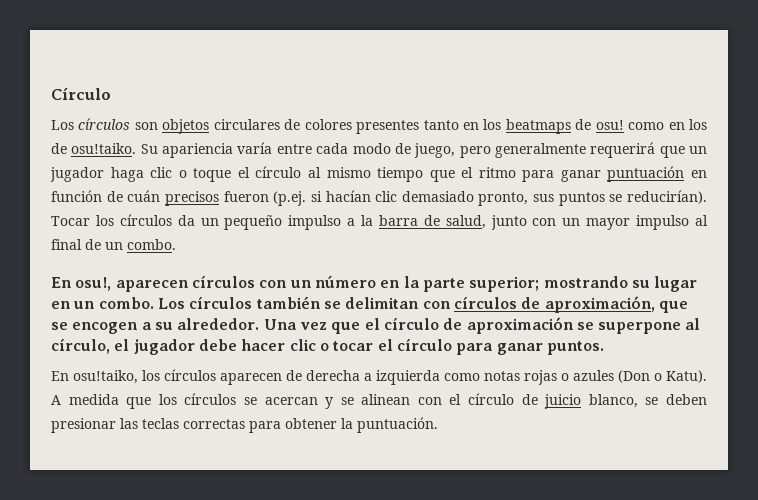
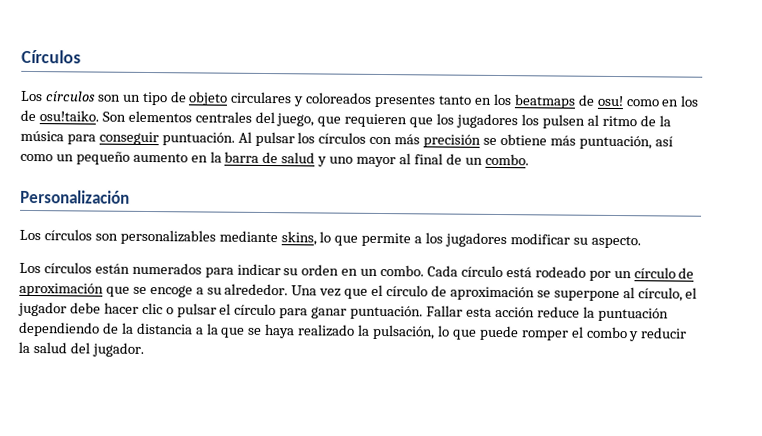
[51,88,111,100] [51,118,352,134] Círculo // Los círculos son objetos circulares de colores -> [21,49,81,64] [20,90,373,107] Círculos // Los círculos son un tipo de objeto circulares y coloreados
[140,142,707,158] [50,166,707,182] [51,190,707,206] [51,214,690,230] Su apariencia varía entre cada modo de juego, pero generalmente requerirá que un jugador haga clic o toque el círculo al mismo tiempo que el ritmo para ganar puntuación en función de cuán precisos fueron (p.ej. si hacían clic demasiado pronto, sus puntos se reducirían). Tocar los círculos da un pequeño impulso a la barra de salud, junto con un mayor impulso -> [101,110,671,129] [20,130,673,150] [20,151,397,168] Son elementos centrales del juego, que requieren que los jugadores los pulsen al ritmo de la música para conseguir puntuación. Al pulsar los círculos con más precisión se obtiene más puntuación, así como un pequeño aumento en la barra de salud y uno mayor
[51,276,698,292] [51,296,688,313] [51,322,139,334] En osu!, aparecen círculos con un número en la parte superior; mostrando su lugar en un combo. Los círculos también se delimitan con círculos de aproximación, que se encogen -> [20,189,130,204] [19,229,641,249] [19,262,695,281] [19,282,193,298] Personalización // Los círculos son personalizables mediante skins, lo que permite a los jugadores modificar su aspecto. // Los círculos están numerados para indicar su orden en un combo. Cada círculo está rodeado por un círculo de aproximación que se encoge
[333,341,374,351] tocar -> [176,303,217,318] pulsar
[546,341,604,355] [51,369,707,385] [51,393,707,409] [51,417,438,433] puntos. // En osu!taiko, los círculos aparecen de derecha a izquierda como notas rojas o azules (Don o Katu). A medida que los círculos se acercan y se alinean con el círculo de juicio blanco, se deben presionar las teclas correctas para obtener la puntuación. -> [350,305,669,322] [18,321,688,342] [18,341,144,357] puntuación. Fallar esta acción reduce la puntuación dependiendo de la distancia a la que se haya realizado la pulsación, lo que puede romper el combo y reducir la salud del jugador.

